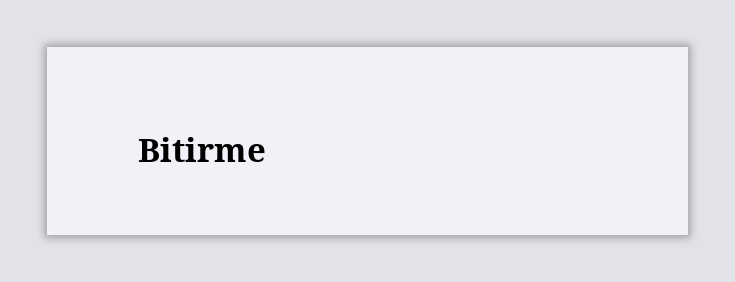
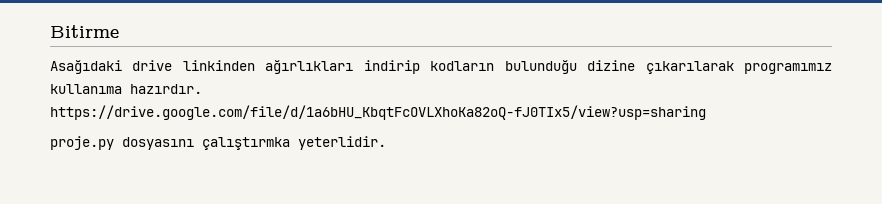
(266, 149) none -> [50,60,833,74] [50,84,202,94] [50,105,706,120] [50,136,386,150] // Asağıdaki drive linkinden ağırlıkları indirip kodların bulunduğu dizine çıkarılarak programımız kullanıma hazırdır. https://drive.google.com/file/d/1a6bHU_KbqtFcOVLXhoKa82oQ-fJ0TIx5/view?usp=sharing // proje.py dosyasını çalıştırmka yeterlidir.

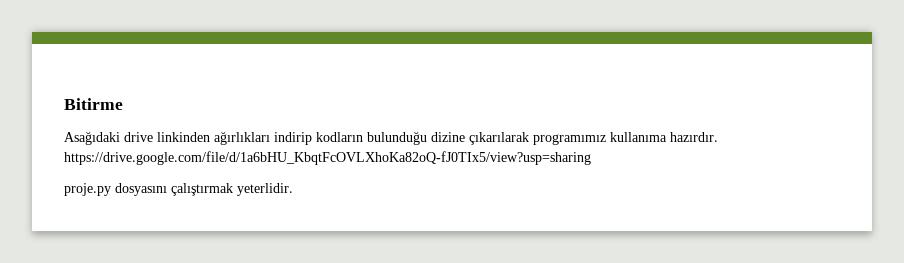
[202,137,290,150] çalıştırmka -> [171,183,233,196] çalıştırmak

